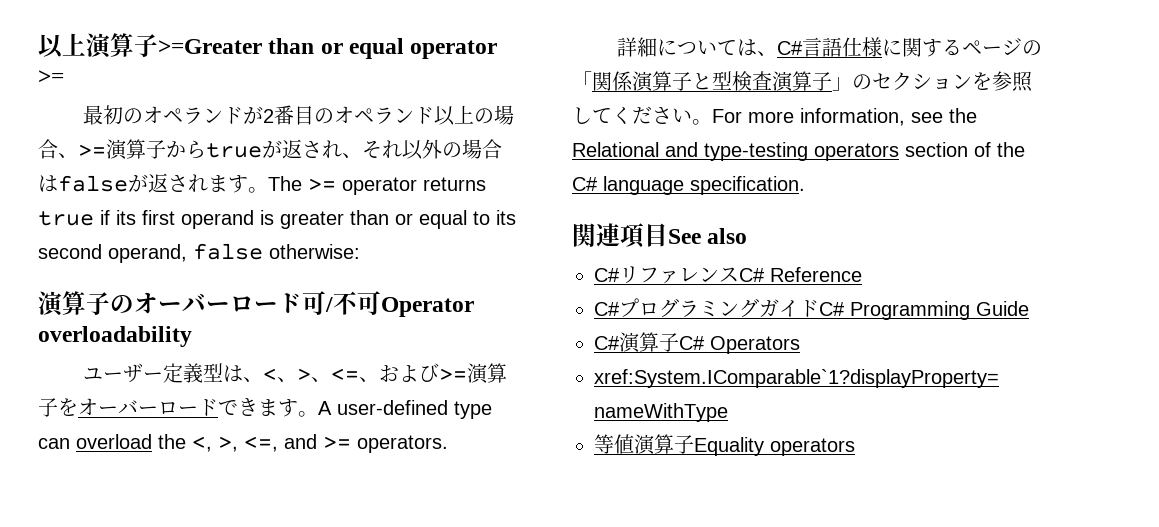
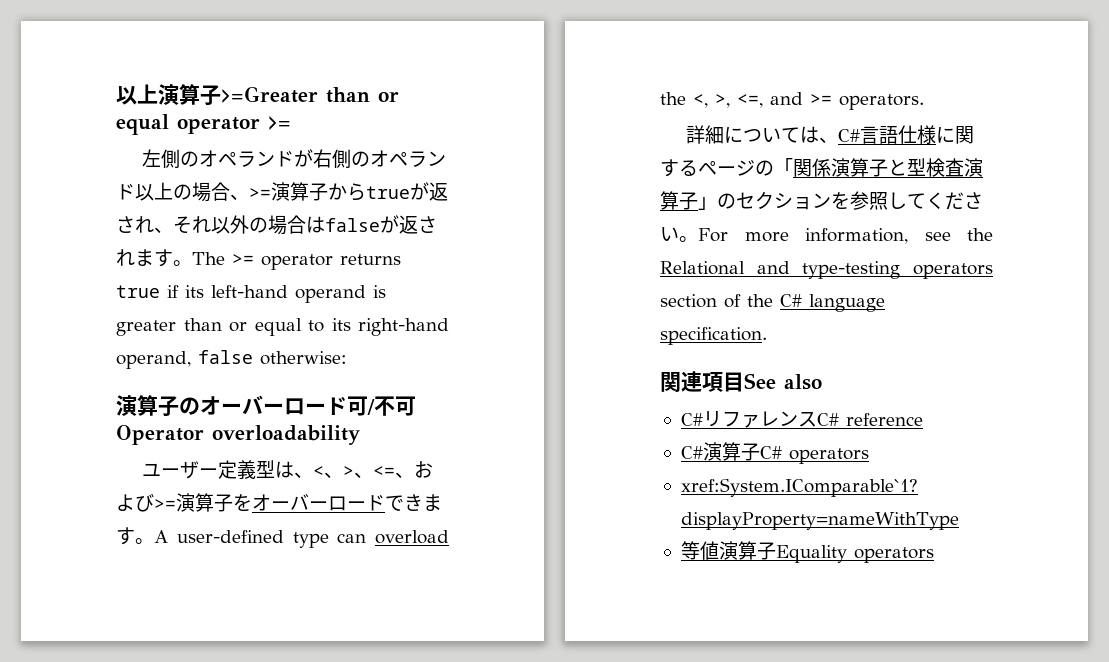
[82,105,123,125] 最初 -> [142,149,181,168] 左側
[262,105,314,125] 2番目 -> [313,149,352,168] 右側
[142,210,175,225] first -> [211,285,288,298] left-hand
[38,244,102,259] second -> [358,318,449,336] right-hand
[770,267,862,282] [594,298,1029,320] Reference // C#プログラミングガイドC# Programming Guide -> [845,413,923,426] reference
[710,336,800,354] Operators -> [788,448,869,464] operators

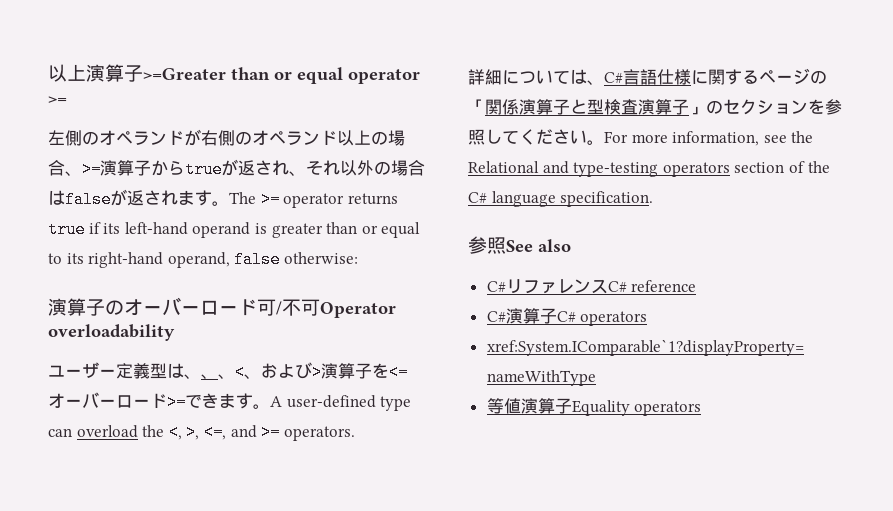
[313,461,434,478] [116,493,176,512] <、>、<=、および>= -> [201,362,322,381] 、、<、および>
[252,494,385,511] オーバーロード -> [389,364,408,381] [48,392,186,411] <=オーバーロード>=
[660,371,744,392] 関連項目 -> [468,236,506,254] 参照

